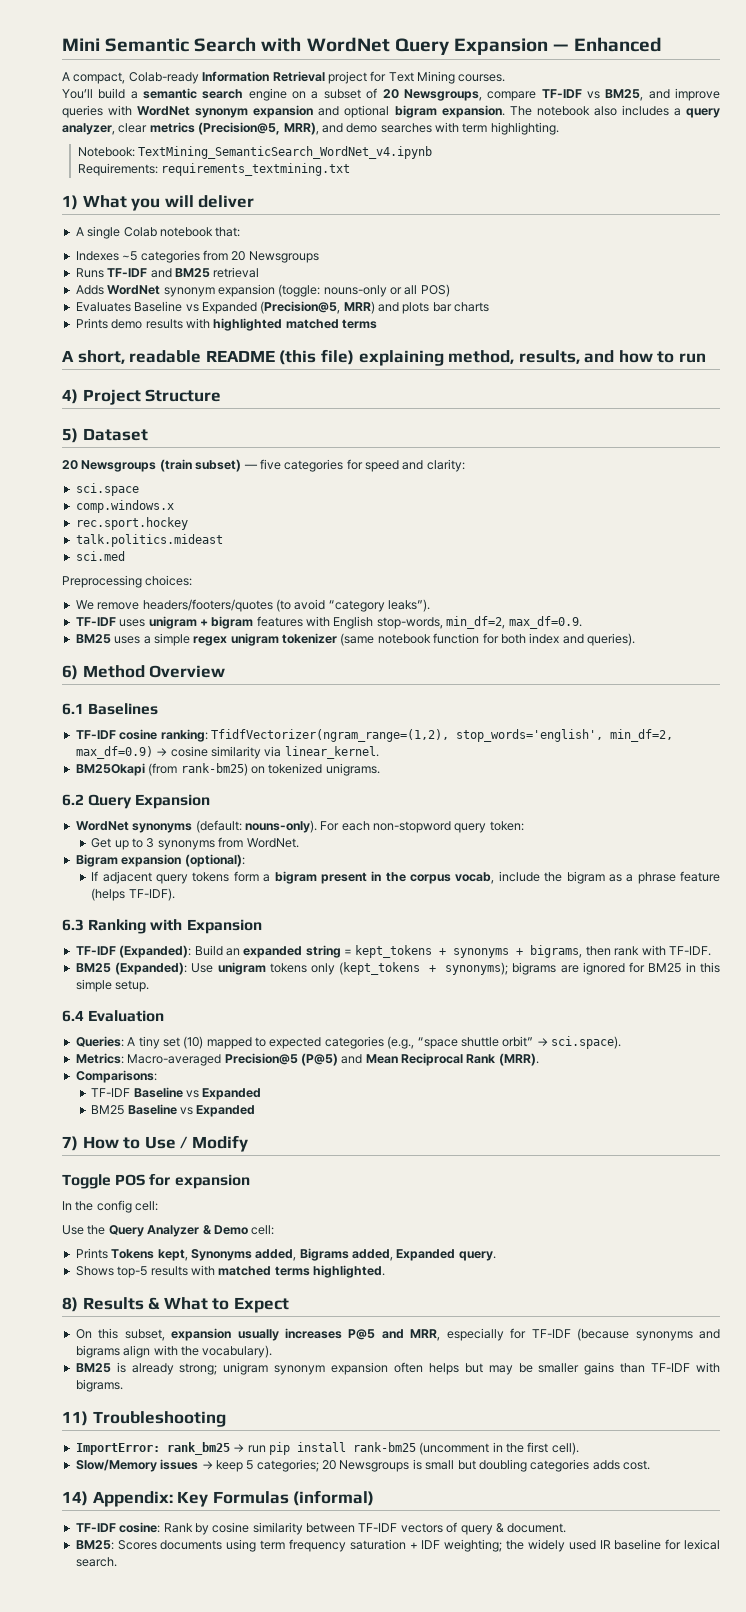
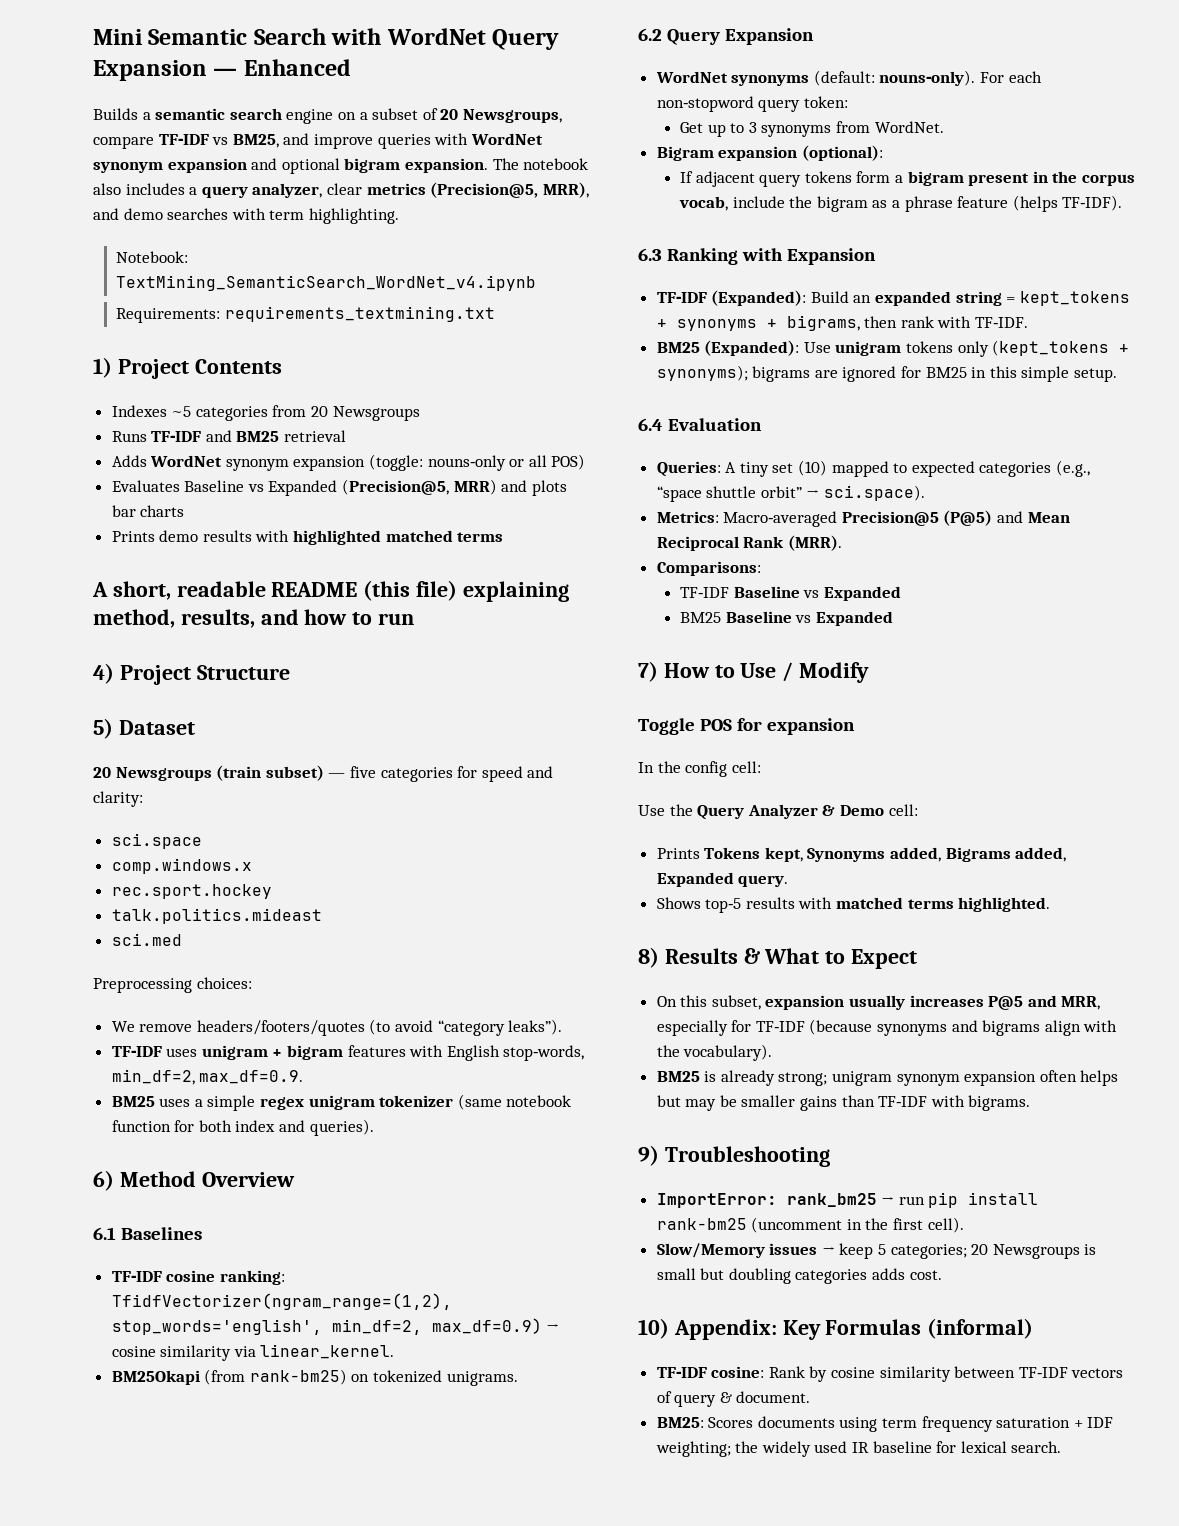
[62,71,506,84] [62,88,126,99] A compact, Colab‑ready Information Retrieval project for Text Mining courses. // You’ll build -> [93,108,138,120] Builds
[82,195,255,211] [75,226,241,239] What you will deliver // A single Colab notebook that: -> [117,359,282,379] Project Contents
[62,1411,88,1426] 11) -> [638,1145,659,1166] 9)
[62,1491,88,1506] 14) -> [638,1318,669,1339] 10)

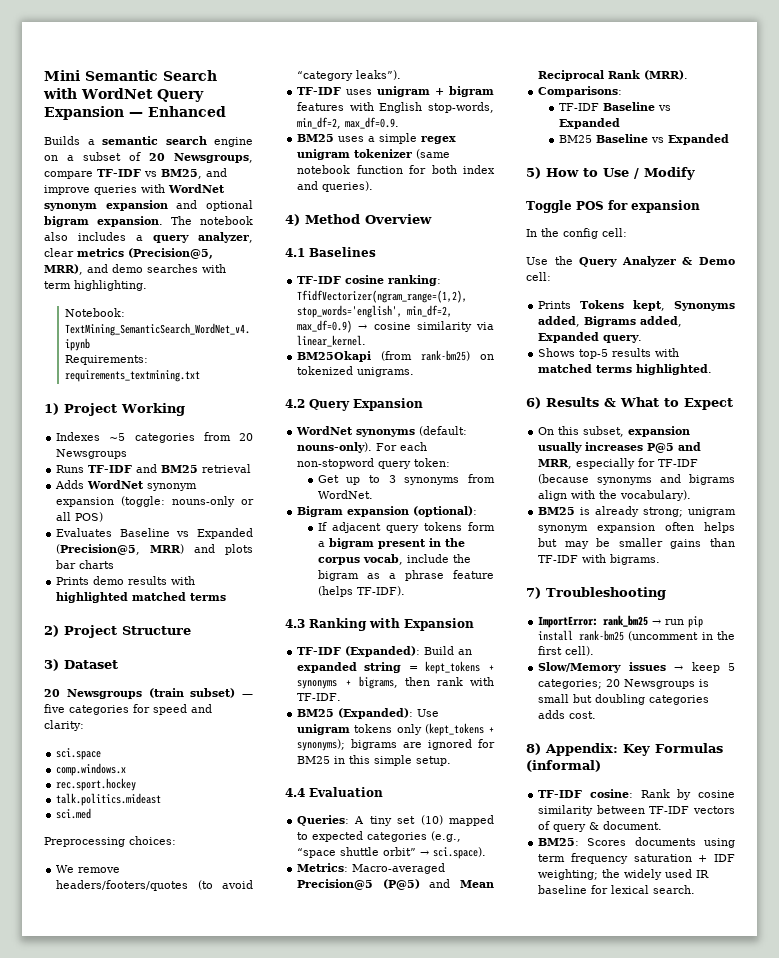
[194,359,282,374] Contents -> [121,403,185,416] Working
[92,580,569,602] [93,609,415,628] [93,663,114,684] A short, readable README (this file) explaining method, results, and how to run // 4) -> [44,625,59,637] 2)
[93,718,113,739] 5) -> [44,659,59,671] 3)
[93,1170,114,1191] 6) -> [285,214,300,226] 4)
[93,1227,116,1240] 6.1 -> [285,248,305,257] 4.1
[638,28,662,41] 6.2 -> [285,399,305,408] 4.2
[638,248,662,261] 6.3 -> [285,619,305,628] 4.3
[638,418,663,431] 6.4 -> [285,788,305,797] 4.4
[638,661,658,682] 7) -> [526,167,541,179] 5)
[638,947,659,968] 8) -> [526,397,541,409] 6)
[638,1145,659,1166] 9) -> [526,587,541,599] 7)
[638,1318,669,1339] 10) -> [526,743,541,755] 8)

